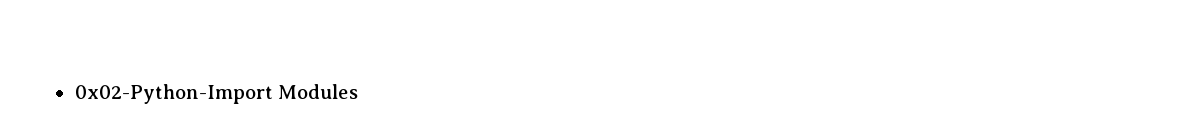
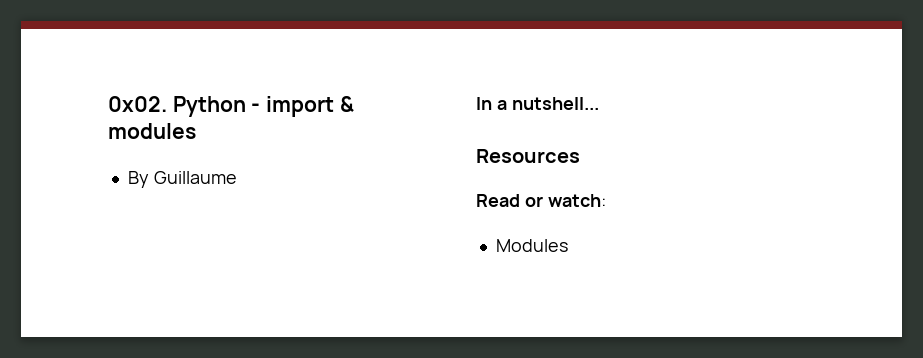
[74,84,273,104] 0x02-Python-Import -> [108,96,354,117] [108,123,196,139] [127,171,237,188] [476,97,599,110] [476,149,580,163] [476,194,606,207] 0x02. Python - import & modules // By Guillaume // In a nutshell... // Resources // Read or watch: //

